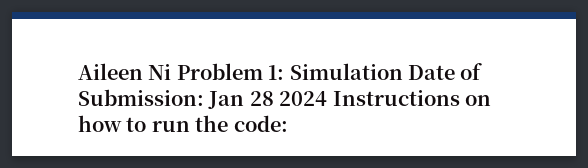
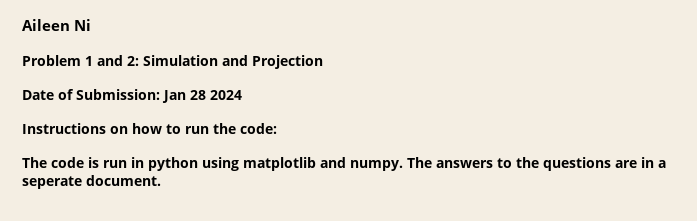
[176,63,403,80] Problem 1: Simulation -> [22,55,323,69] // Problem 1 and 2: Simulation and Projection //
(328, 98) none -> (242, 95) //
(288, 123) none -> [22,157,666,171] [22,175,161,189] // The code is run in python using matplotlib and numpy. The answers to the questions are in a seperate document.

